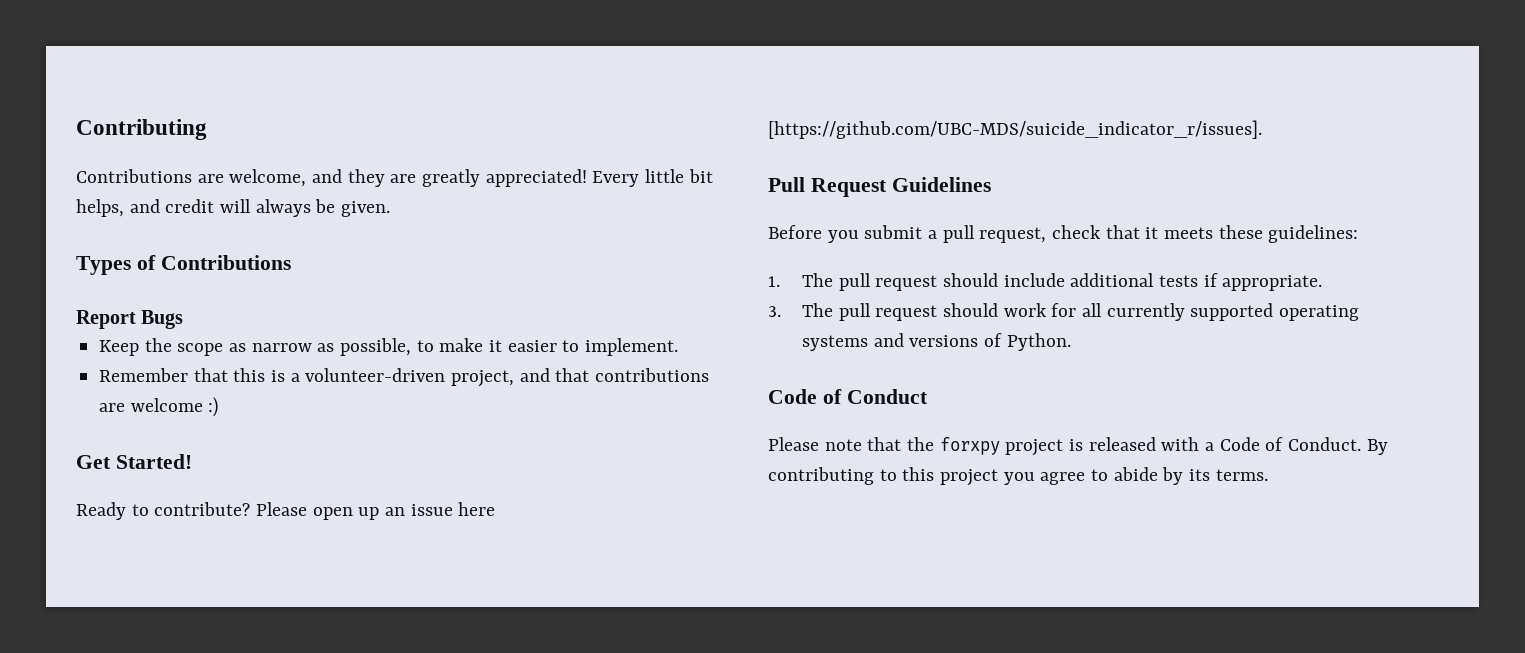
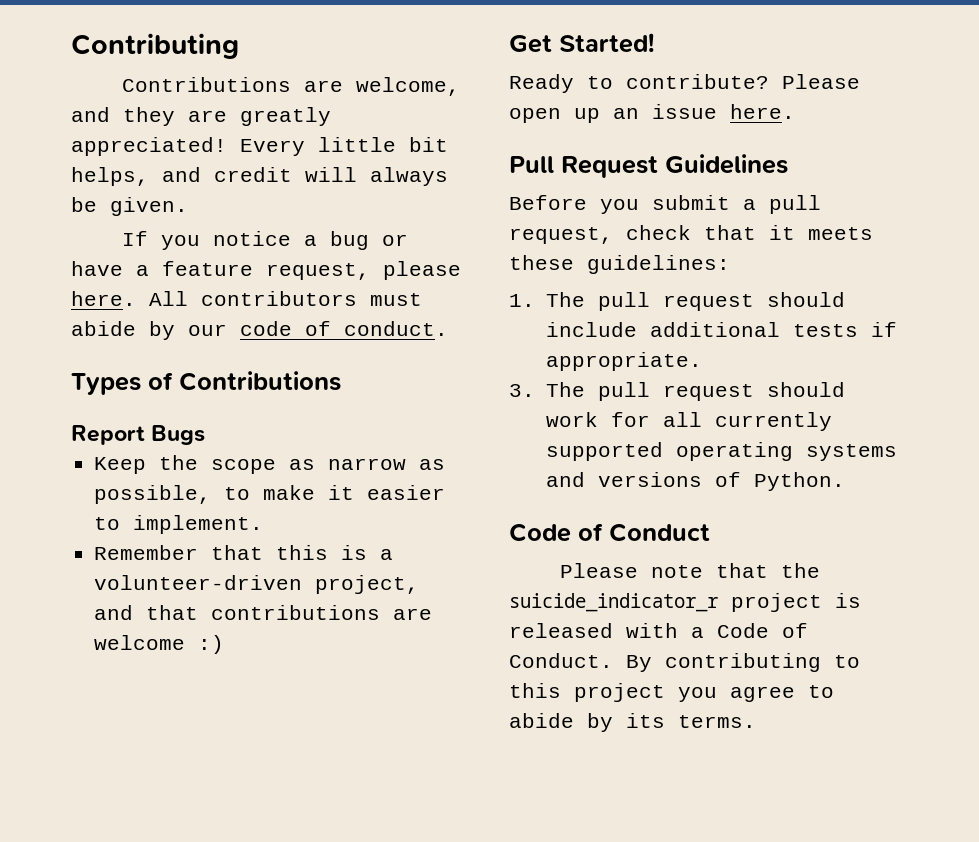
(391, 209) none -> [121,231,408,250] [71,261,461,280] [71,291,422,306] [71,321,448,340] // If you notice a bug or have a feature request, please here. All contributors must abide by our code of conduct.
[458,502,496,516] [768,120,1262,139] here [https://github.com/UBC-MDS/suicide_indicator_r/issues]. -> [730,104,795,119] here.
[939,437,1000,455] forxpy -> [509,593,718,612] suicide_indicator_r

